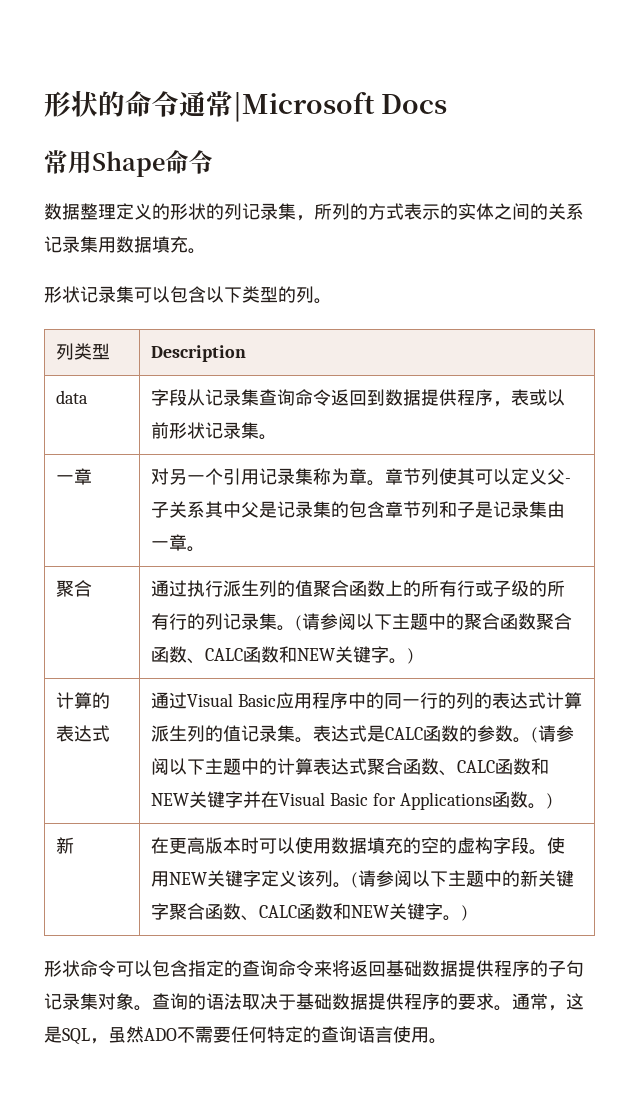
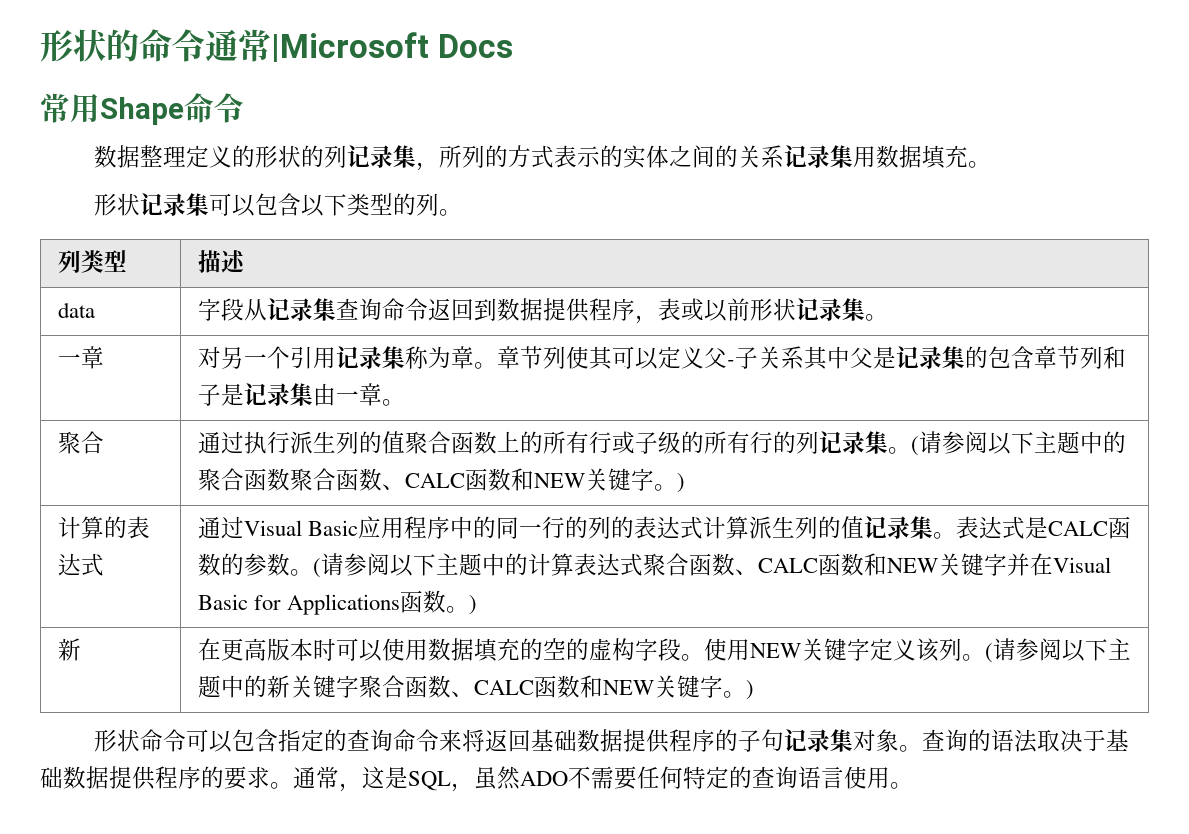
[151,345,247,362] Description -> [197,250,245,273] 描述

